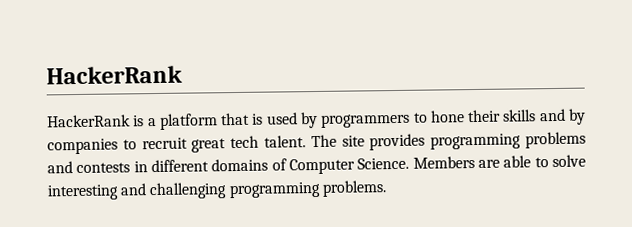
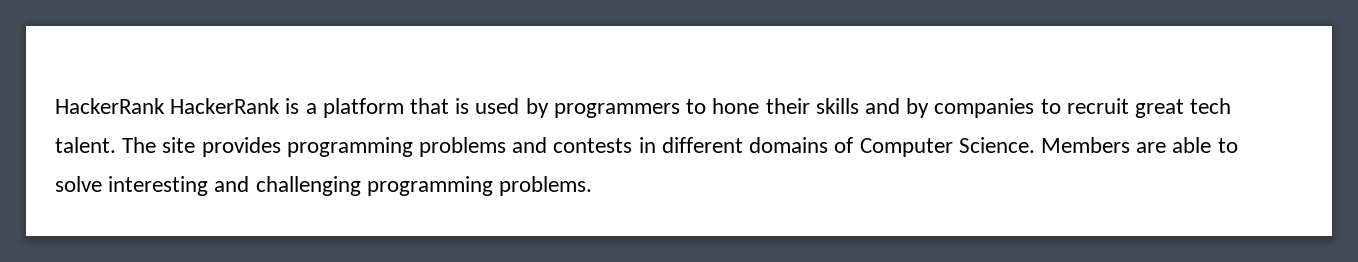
[46,65,183,85] HackerRank // -> [55,98,165,114] HackerRank

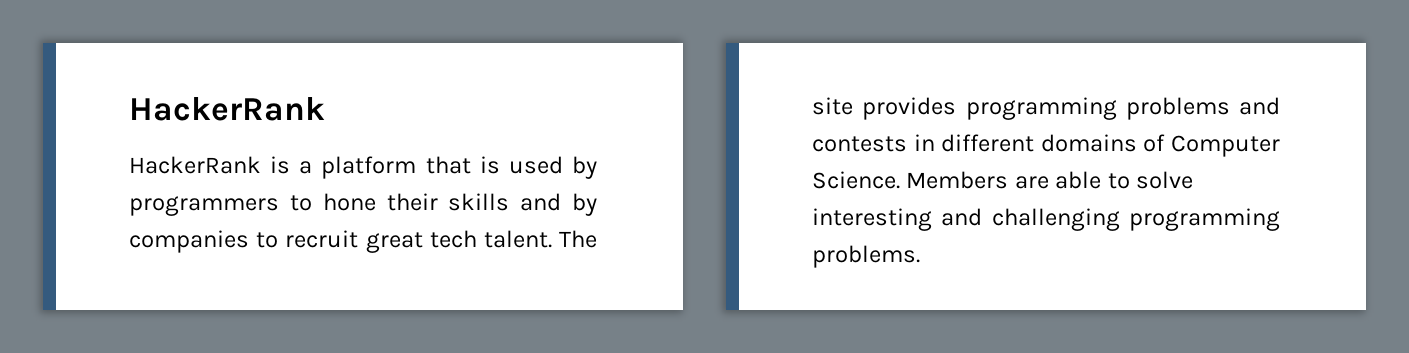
[55,98,165,114] HackerRank -> [129,97,325,121] HackerRank //

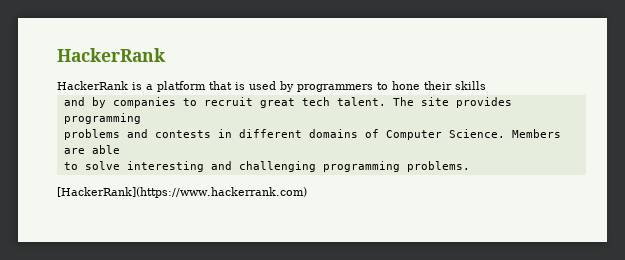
(510, 202) none -> (486, 85) //
(1117, 108) none -> (141, 118) //
(1102, 180) none -> (120, 149) //
(920, 256) none -> [57,187,307,198] // [HackerRank](https://www.hackerrank.com)

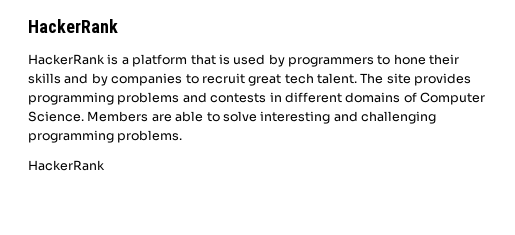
(486, 85) // -> (61, 78) none
(141, 118) // -> (114, 98) none
(120, 149) // -> (204, 116) none
[57,187,307,198] [HackerRank](https://www.hackerrank.com) -> [28,160,105,171] HackerRank

